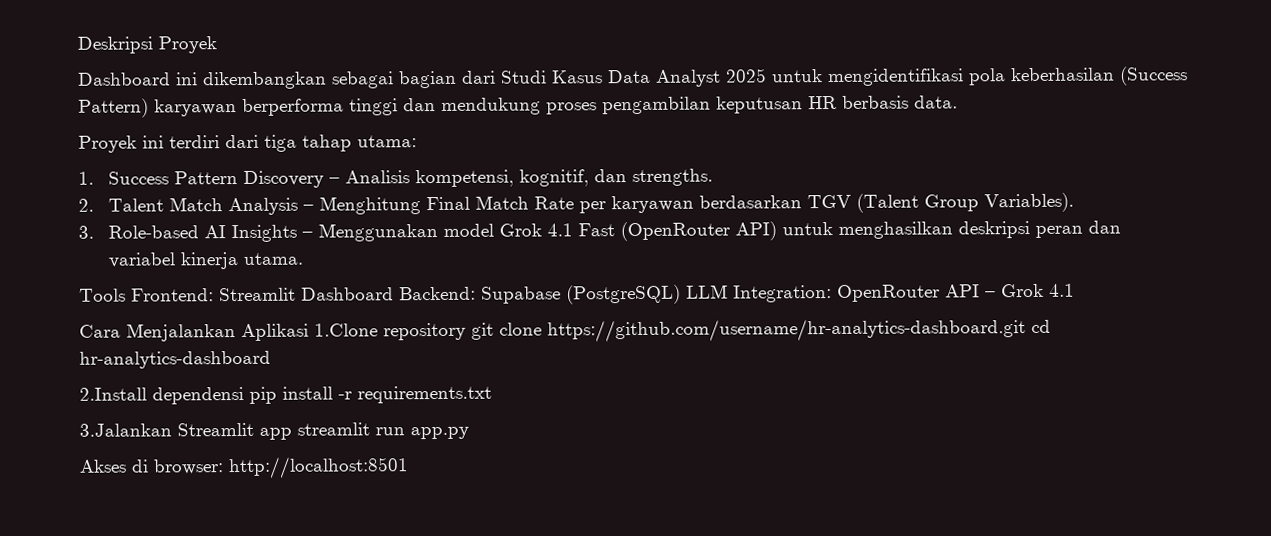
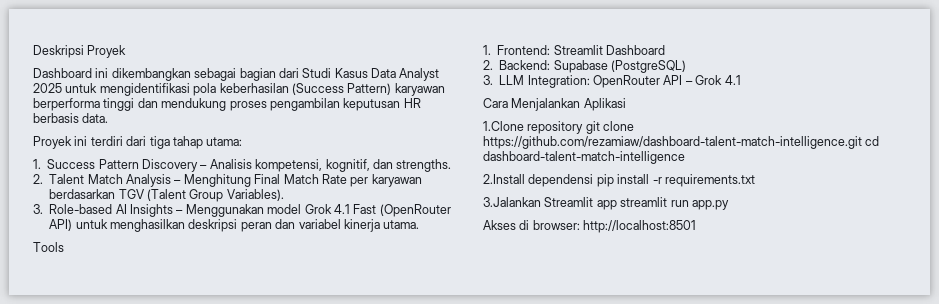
(126, 295) none -> [483,45,491,55] // 1.
(394, 294) none -> [483,60,493,70] // 2.
(681, 294) none -> [483,75,493,85] // 3.
(309, 332) none -> (626, 104) //
[547,318,1051,343] [79,350,271,369] https://github.com/username/hr-analytics-dashboard.git cd hr-analytics-dashboard -> [483,136,880,149] [483,151,685,164] https://github.com/rezamiaw/dashboard-talent-match-intelligence.git cd dashboard-talent-match-intelligence

